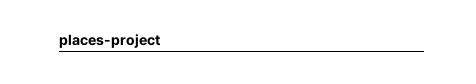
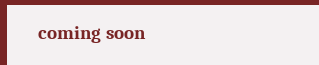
[59,34,160,48] places-project -> [38,26,146,43] coming soon

